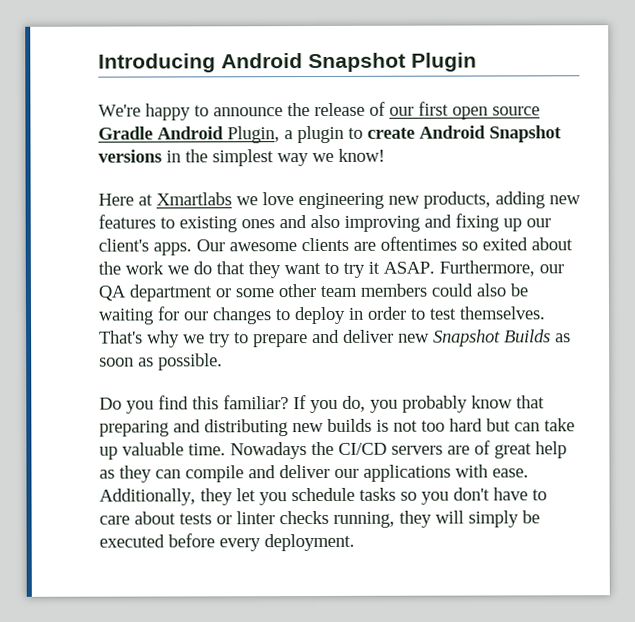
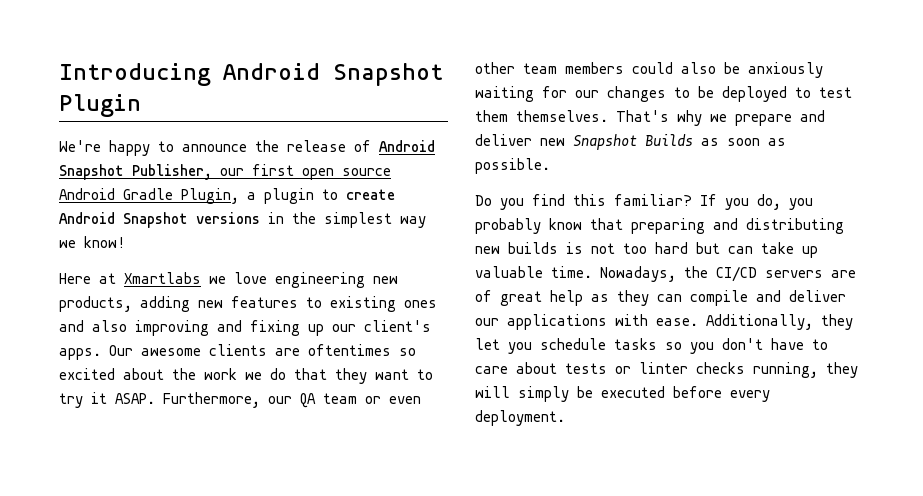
(386, 108) none -> [379,140,435,152] [59,164,212,180] Android Snapshot Publisher,
[98,126,224,140] Gradle Android -> [59,188,173,200] Android Gradle
[482,237,528,251] exited -> [59,368,115,380] excited
[129,284,274,302] department or some -> [323,393,421,404] team or even
(528, 290) none -> [748,62,823,78] anxiously
[294,306,407,325] deploy in order -> [698,86,787,102] be deployed
(457, 314) none -> [475,110,508,122] them
[209,332,249,348] try to -> (727, 118) none
[230,442,307,460] Nowadays -> [600,266,676,282] Nowadays,

